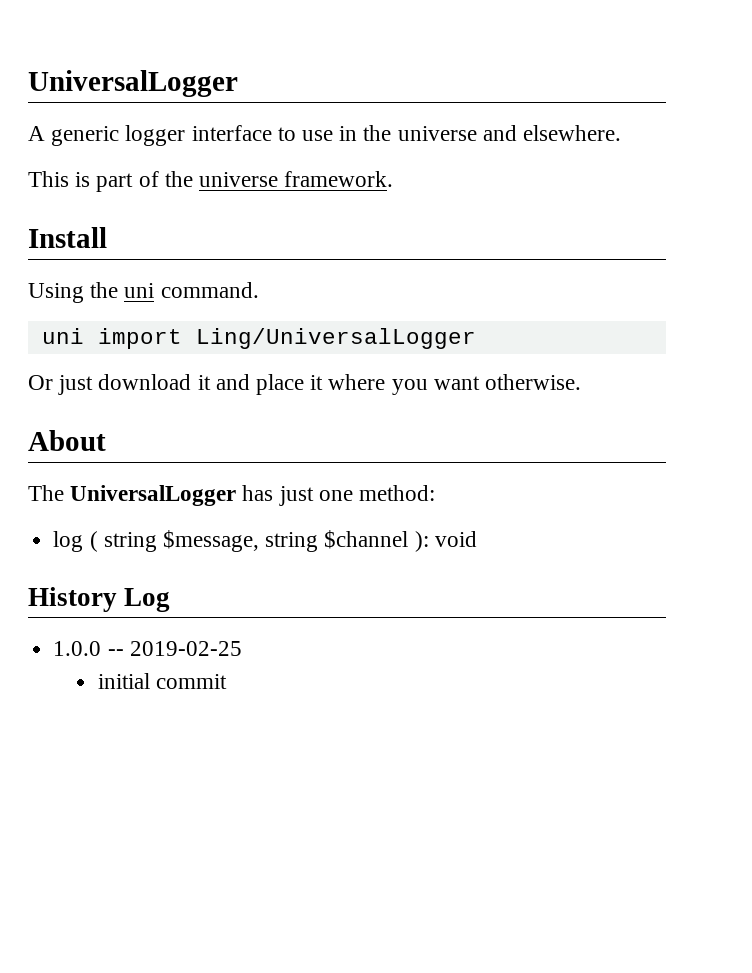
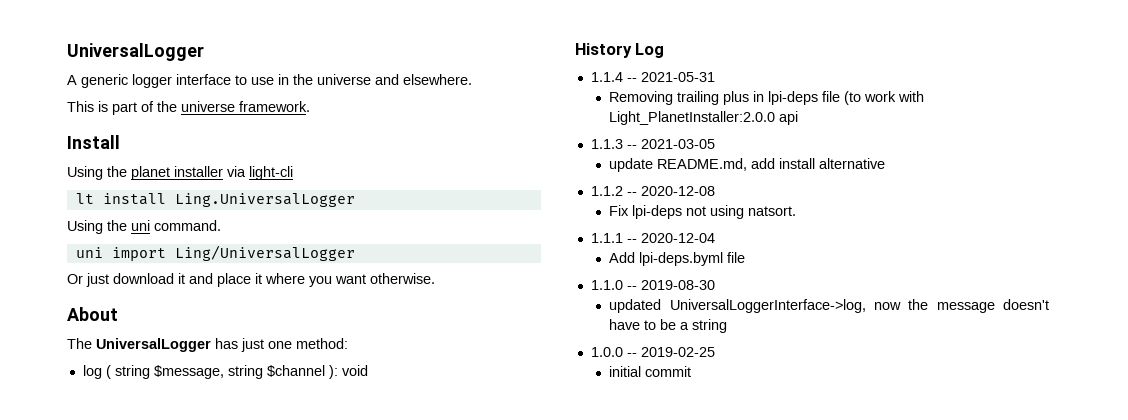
(107, 237) none -> [67,166,293,180] [75,193,355,207] // Using the planet installer via light-cli // lt install Ling.UniversalLogger
(171, 600) none -> [590,72,715,82] [609,91,925,105] [609,111,799,125] [590,139,715,149] [609,158,886,172] [590,186,715,196] [609,205,797,219] [590,233,715,243] [609,252,746,266] [590,280,715,290] [609,299,1049,313] [609,319,728,333] // 1.1.4 -- 2021-05-31 // Removing trailing plus in lpi-deps file (to work with Light_PlanetInstaller:2.0.0 api // 1.1.3 -- 2021-03-05 // update README.md, add install alternative // 1.1.2 -- 2020-12-08 // Fix lpi-deps not using natsort. // 1.1.1 -- 2020-12-04 // Add lpi-deps.byml file // 1.1.0 -- 2019-08-30 // updated UniversalLoggerInterface->log, now the message doesn't have to be a string

